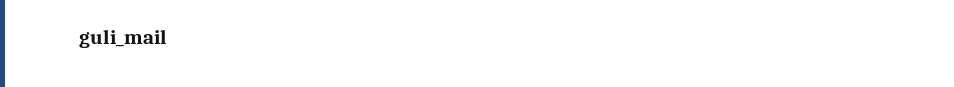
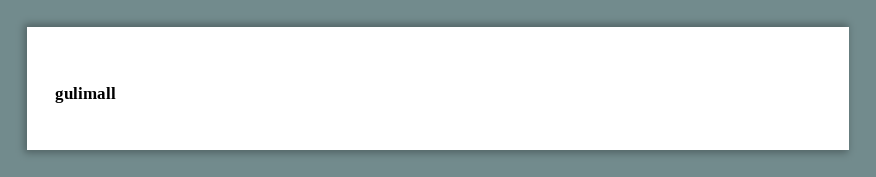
[79,29,167,48] guli_mail -> [55,87,116,103] gulimall

